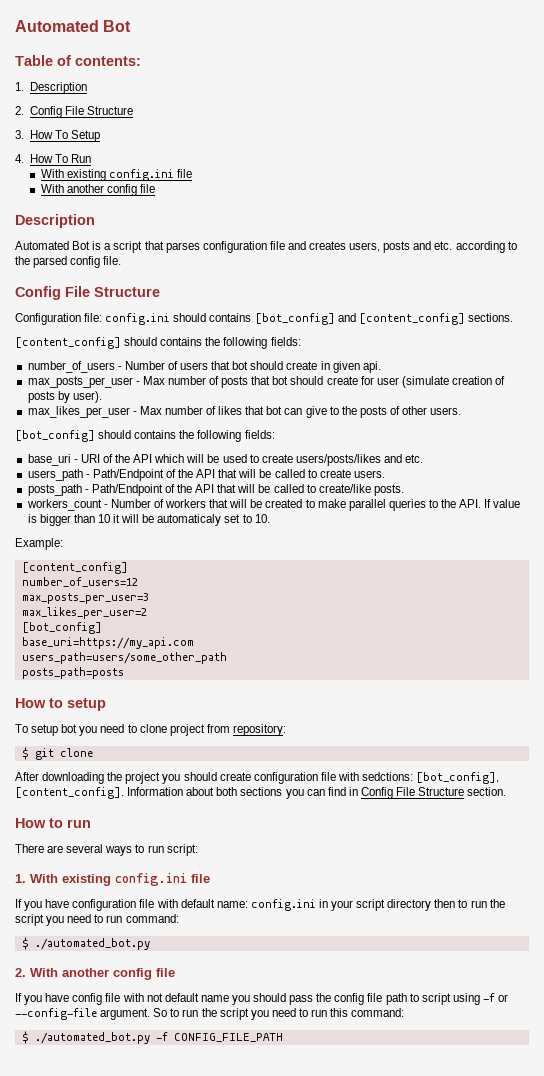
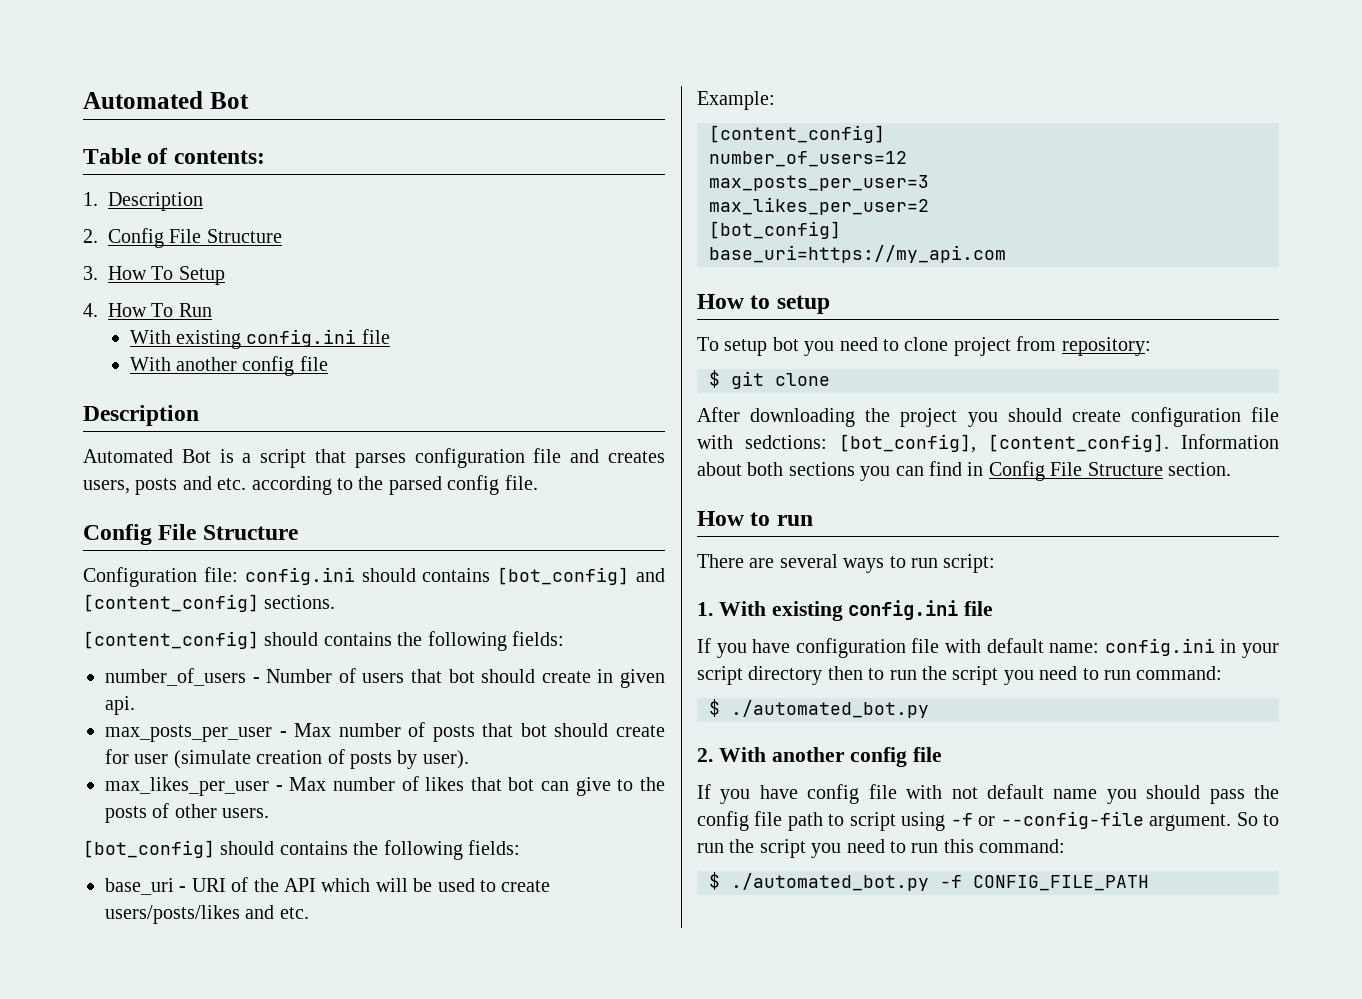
[27,469,385,481] [27,484,404,496] [26,499,521,511] [27,514,270,526] // users_path - Path/Endpoint of the API that will be called to create users. // posts_path - Path/Endpoint of the API that will be called to create/like posts. // workers_count - Number of workers that will be created to make parallel queries to the API. If value is bigger than 10 it will be automaticaly set to 10. -> (309, 913) none
[21,652,227,664] [21,667,124,679] // users_path=users/some_other_path // posts_path=posts -> (1006, 254) none

